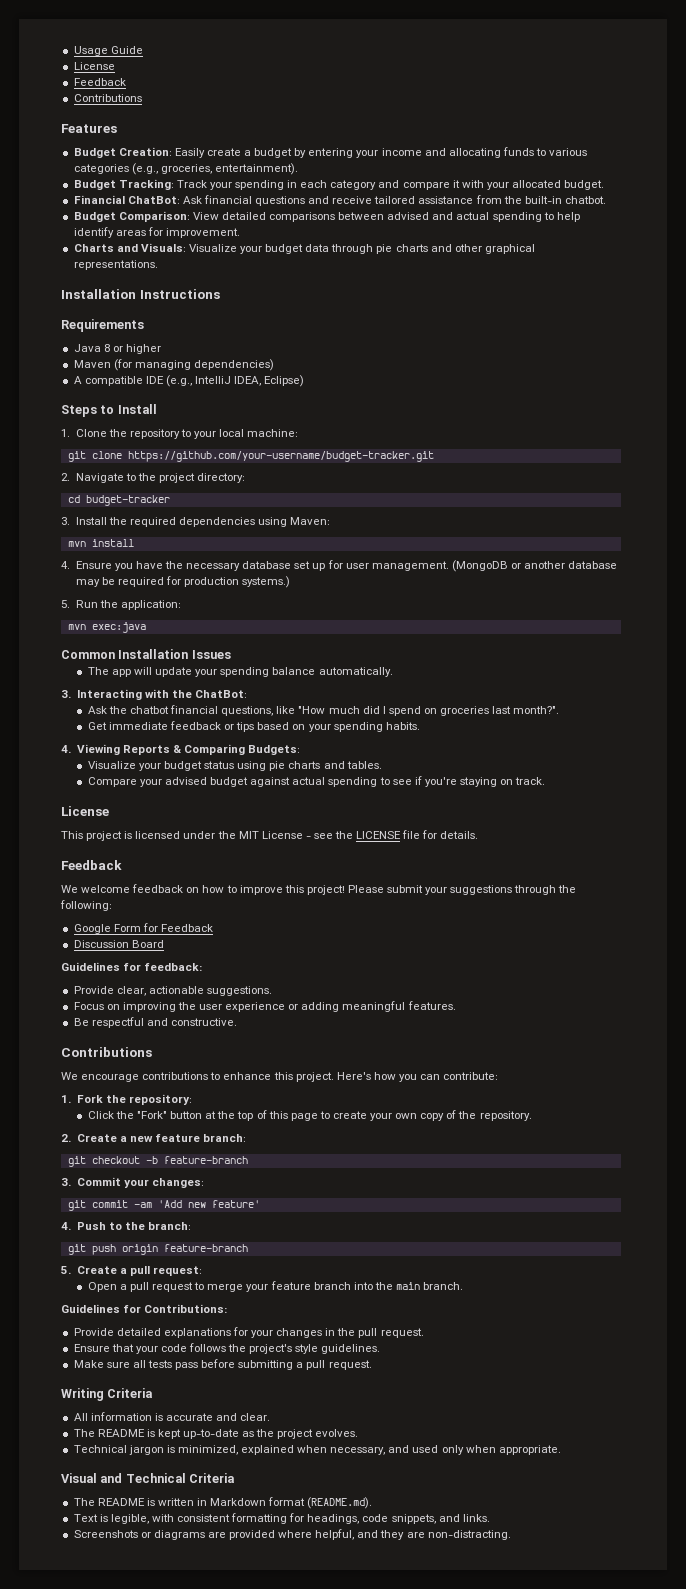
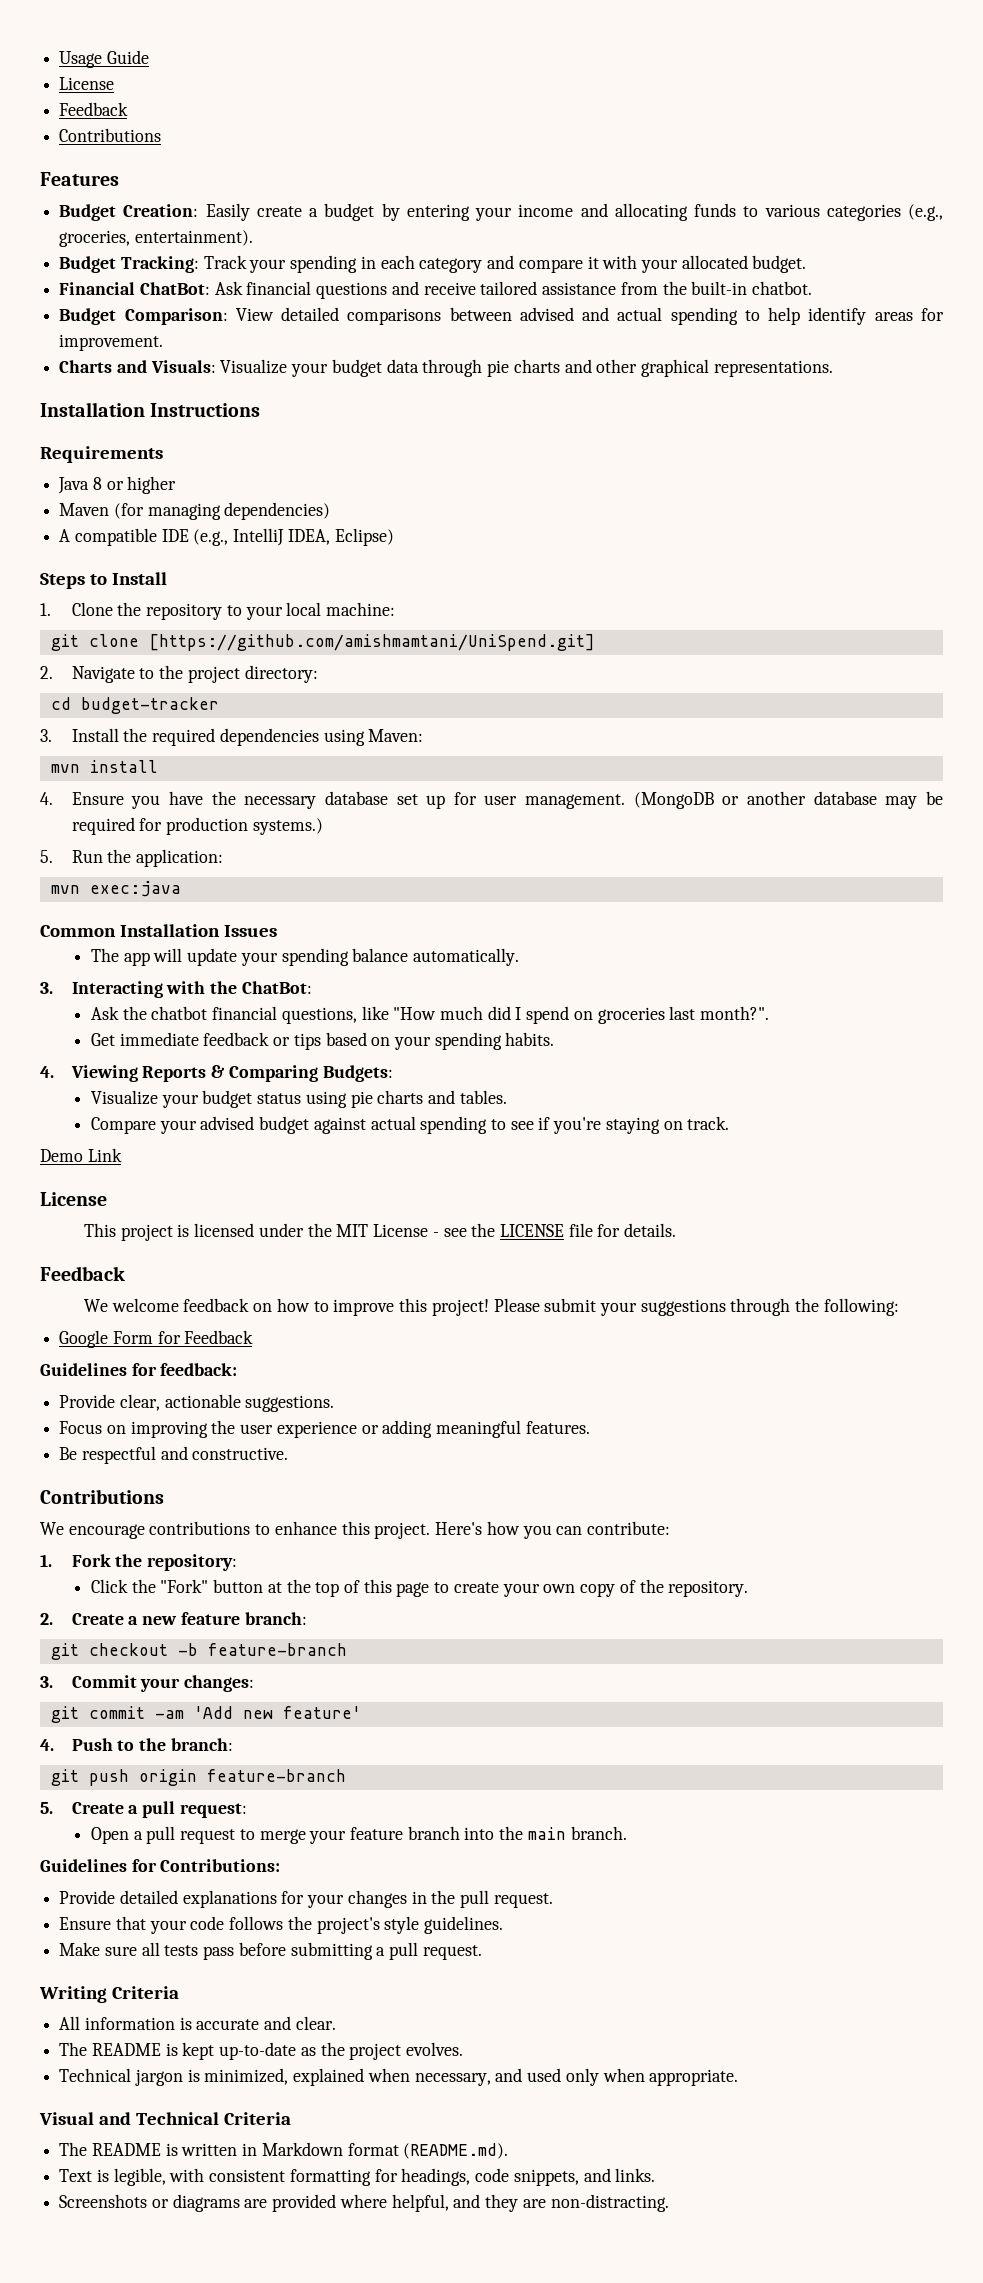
[127,451,434,462] https://github.com/your-username/budget-tracker.git -> [148,634,595,651] [https://github.com/amishmamtani/UniSpend.git]
(546, 781) none -> [40,1148,122,1162] // Demo Link
[73,940,164,948] // Discussion Board -> (254, 1337) none

